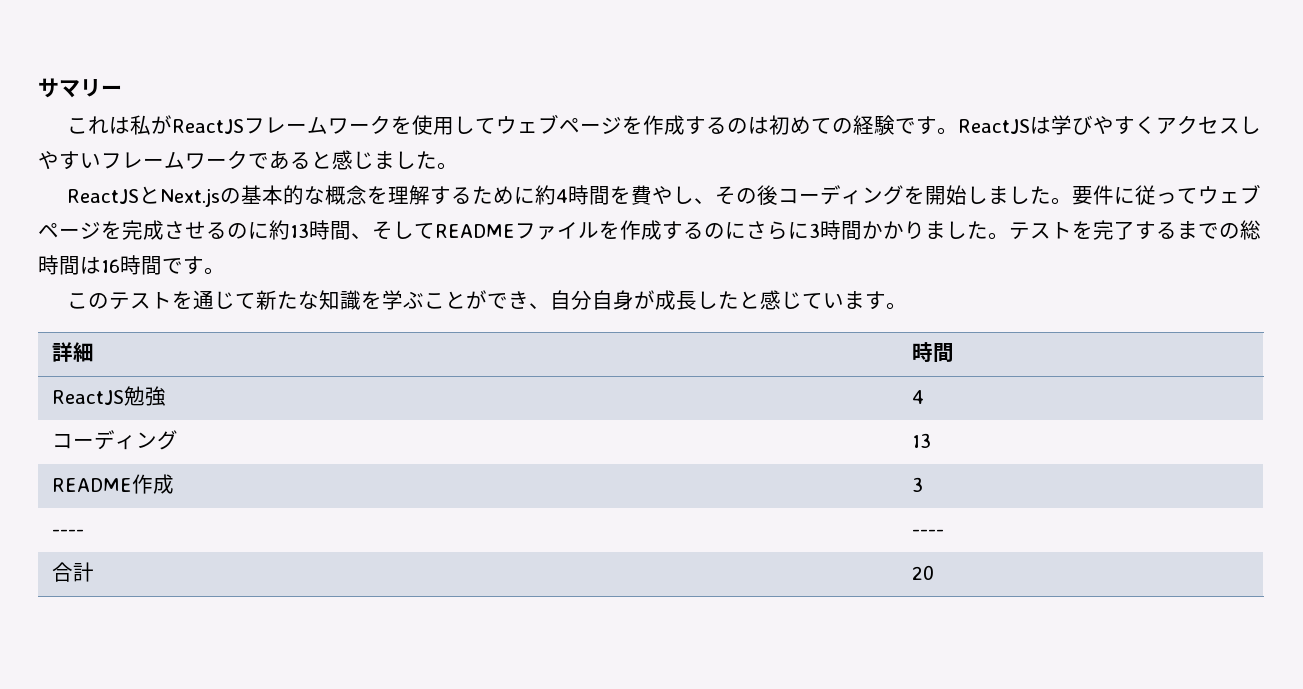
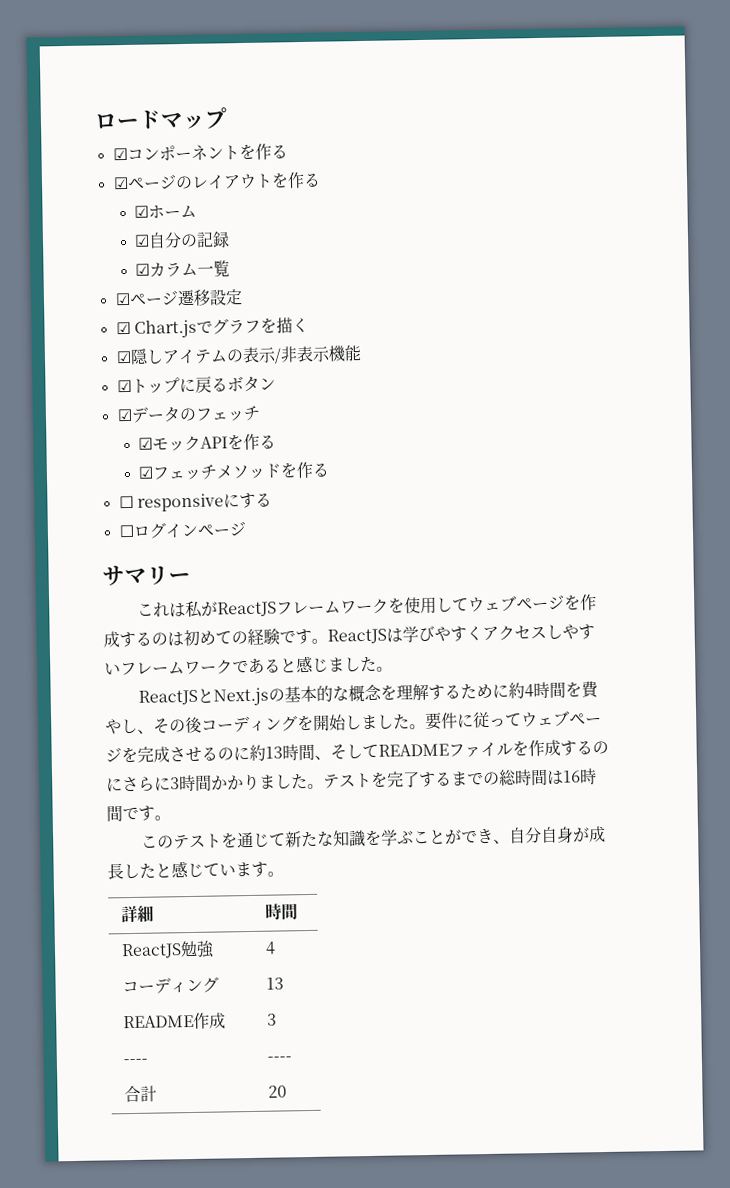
(38, 88) none -> [94,107,228,130] [112,143,288,161] [112,171,321,190] [134,204,198,219] [134,231,231,249] [135,260,231,278] [114,289,243,307] [115,317,309,339] [115,345,362,365] [116,375,276,394] [116,405,261,423] [138,433,277,452] [138,461,331,481] [118,492,272,512] [118,521,247,539] ロードマップ // ☑コンポーネントを作る // ☑ページのレイアウトを作る // ☑ホーム // ☑自分の記録 // ☑カラム一覧 // ☑ページ遷移設定 // ☑ Chart.jsでグラフを描く // ☑隠しアイテムの表示/非表示機能 // ☑トップに戻るボタン // ☑データのフェッチ // ☑モックAPIを作る // ☑フェッチメソッドを作る // ☐ responsiveにする // ☐ログインページ //

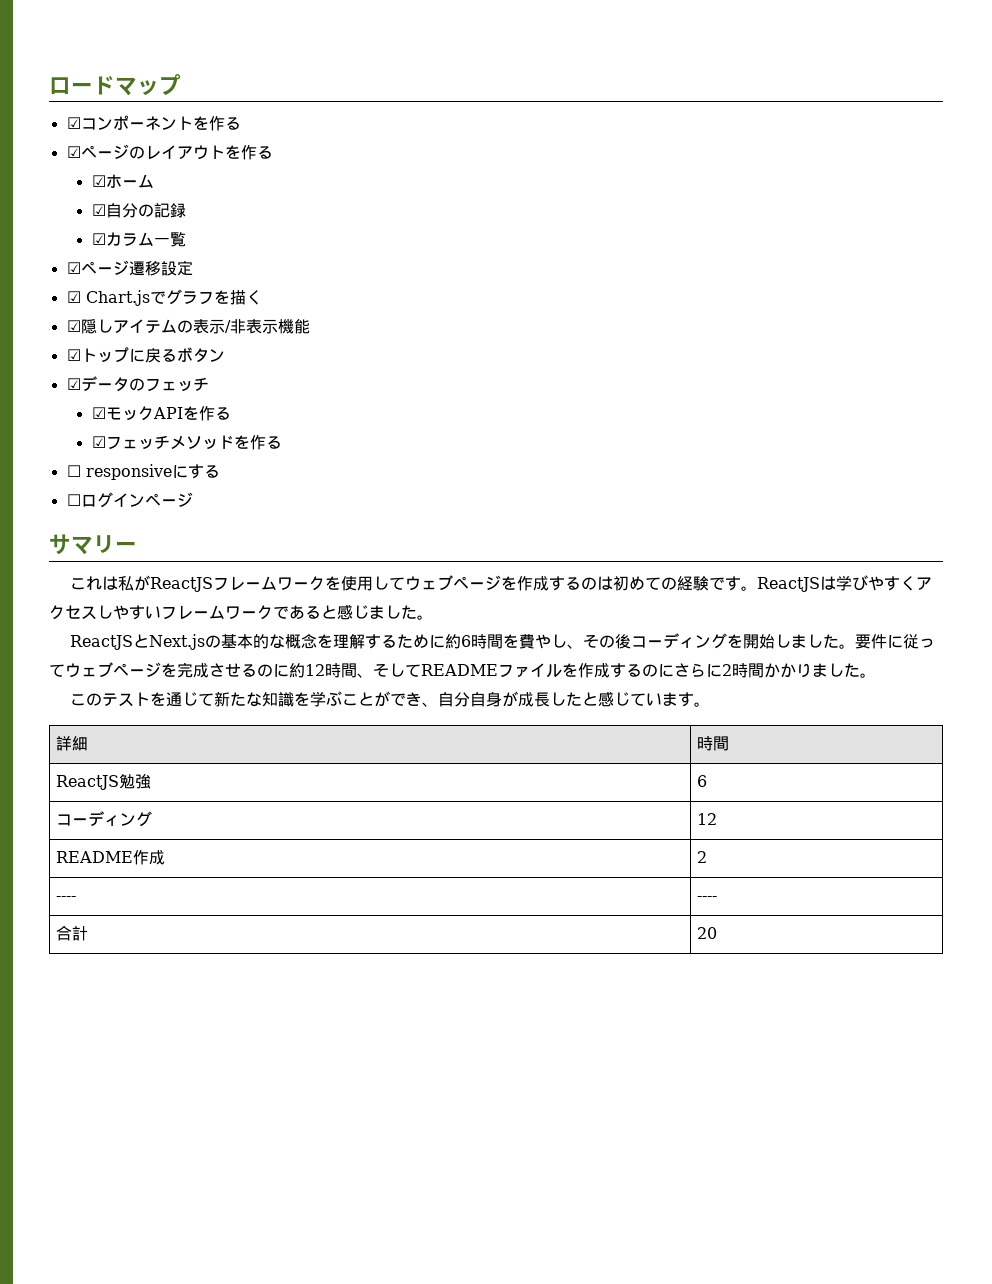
[524,684,535,698] 4 -> [461,635,472,647] 6
[265,746,283,759] 13 -> [305,664,325,676] 12
[170,777,180,790] 3 -> [722,664,732,676] 2
[323,768,597,789] [106,805,171,822] テストを完了するまでの総時間は16時間です。 -> (876, 675) none
[264,941,276,955] 4 -> [697,775,708,787] 6
[265,977,284,990] 13 -> [697,813,718,825] 12
[266,1013,277,1026] 3 -> [697,851,708,863] 2

